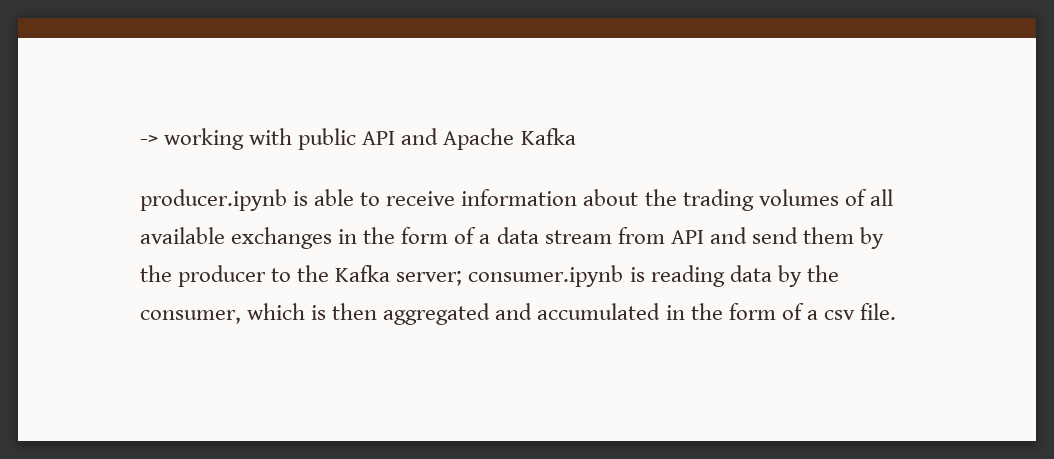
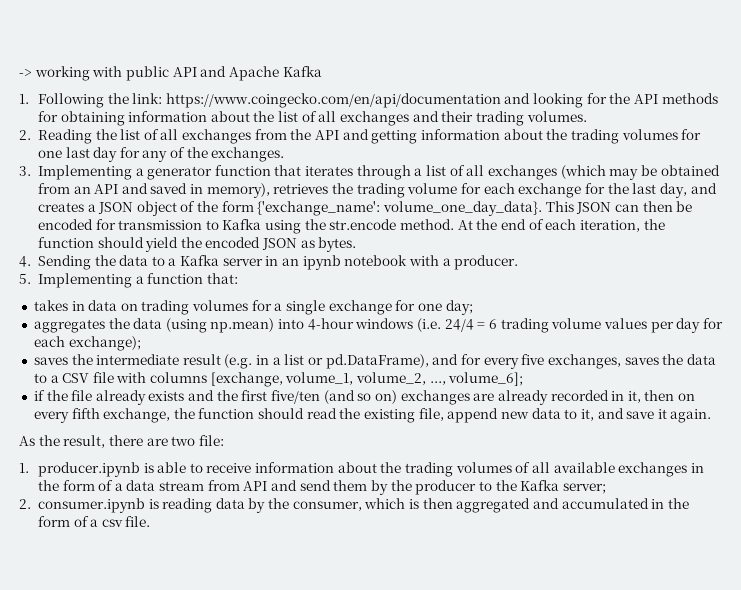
(576, 136) none -> [19,93,718,108] [37,111,587,126] [19,129,702,144] [37,147,285,162] [19,165,720,180] [37,183,717,198] [37,201,693,216] [37,219,665,234] [37,237,357,252] [19,255,519,270] [19,273,238,288] [33,300,473,315] [33,318,723,333] [33,336,141,351] [33,354,716,369] [33,372,524,387] [33,390,696,405] [33,408,712,423] [19,435,224,448] [19,463,29,473] 1. Following the link: https://www.coingecko.com/en/api/documentation and looking for the API methods for obtaining information about the list of all exchanges and their trading volumes. // 2. Reading the list of all exchanges from the API and getting information about the trading volumes for one last day for any of the exchanges. // 3. Implementing a generator function that iterates through a list of all exchanges (which may be obtained from an API and saved in memory), retrieves the trading volume for each exchange for the last day, and creates a JSON object of the form {'exchange_name': volume_one_day_data}. This JSON can then be encoded for transmission to Kafka using the str.encode method. At the end of each iteration, the function should yield the encoded JSON as bytes. // 4. Sending the data to a Kafka server in an ipynb notebook with a producer. // 5. Implementing a function that: // takes in data on trading volumes for a single exchange for one day; // aggregates the data (using np.mean) into 4-hour windows (i.e. 24/4 = 6 trading volume values per day for each exchange); // saves the intermediate result (e.g. in a list or pd.DataFrame), and for every five exchanges, saves the data to a CSV file with columns [exchange, volume_1, volume_2, ..., volume_6]; // if the file already exists and the first five/ten (and so on) exchanges are already recorded in it, then on every fifth exchange, the function should read the existing file, append new data to it, and save it again. // As the result, there are two file: // 1.
(463, 278) none -> [19,499,31,509] // 2.

